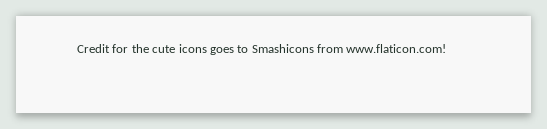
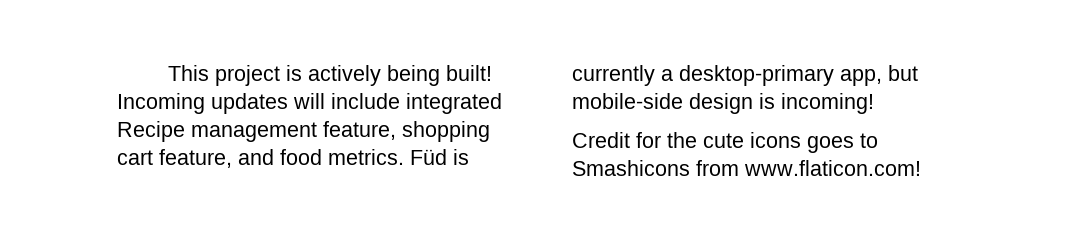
(77, 48) none -> [167,65,492,86] [117,93,502,114] [117,121,490,142] [117,149,469,168] [572,65,918,86] [572,93,874,114] This project is actively being built! Incoming updates will include integrated Recipe management feature, shopping cart feature, and food metrics. Füd is currently a desktop-primary app, but mobile-side design is incoming! //

